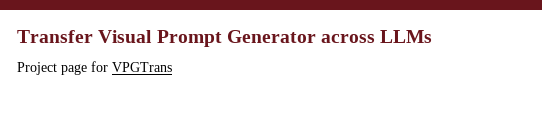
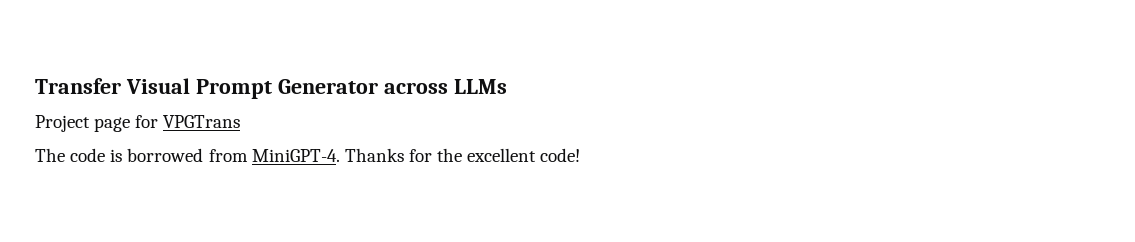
(172, 67) none -> [35,148,581,162] // The code is borrowed from MiniGPT-4. Thanks for the excellent code!

